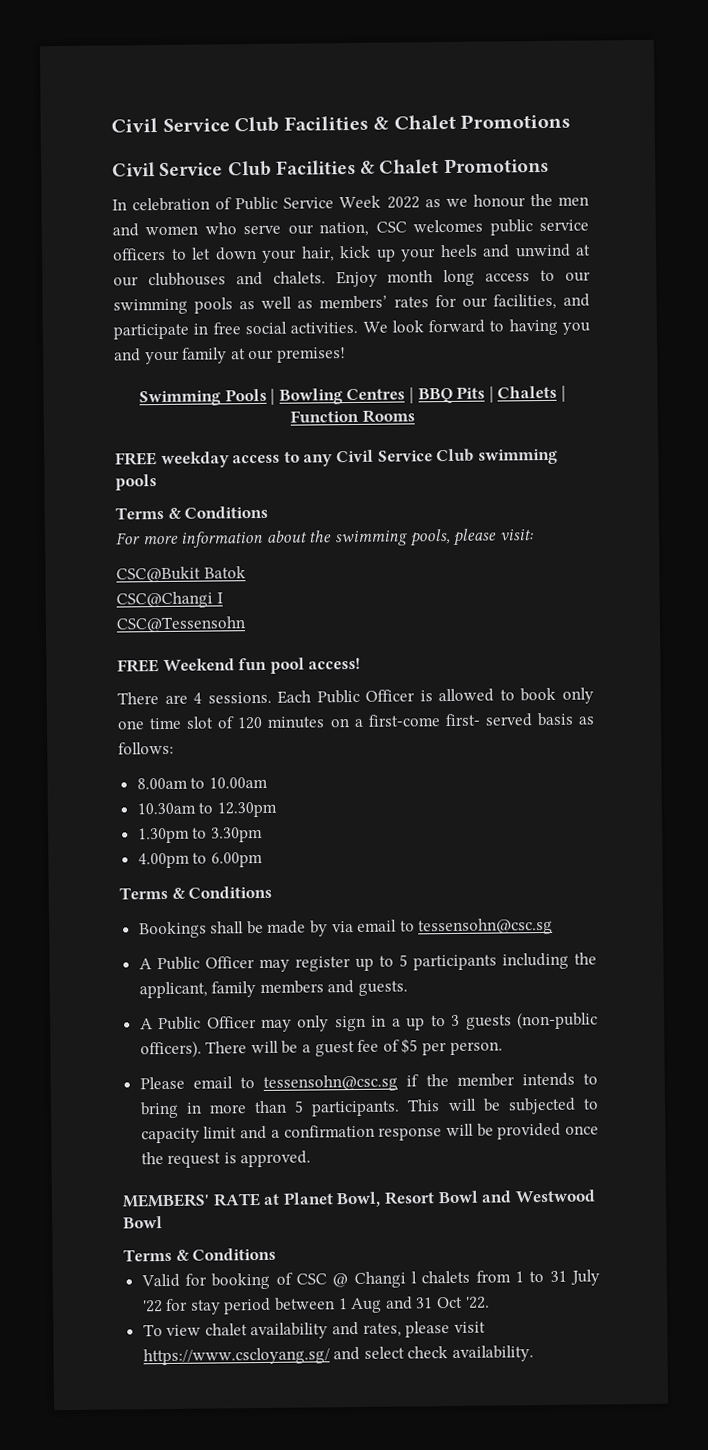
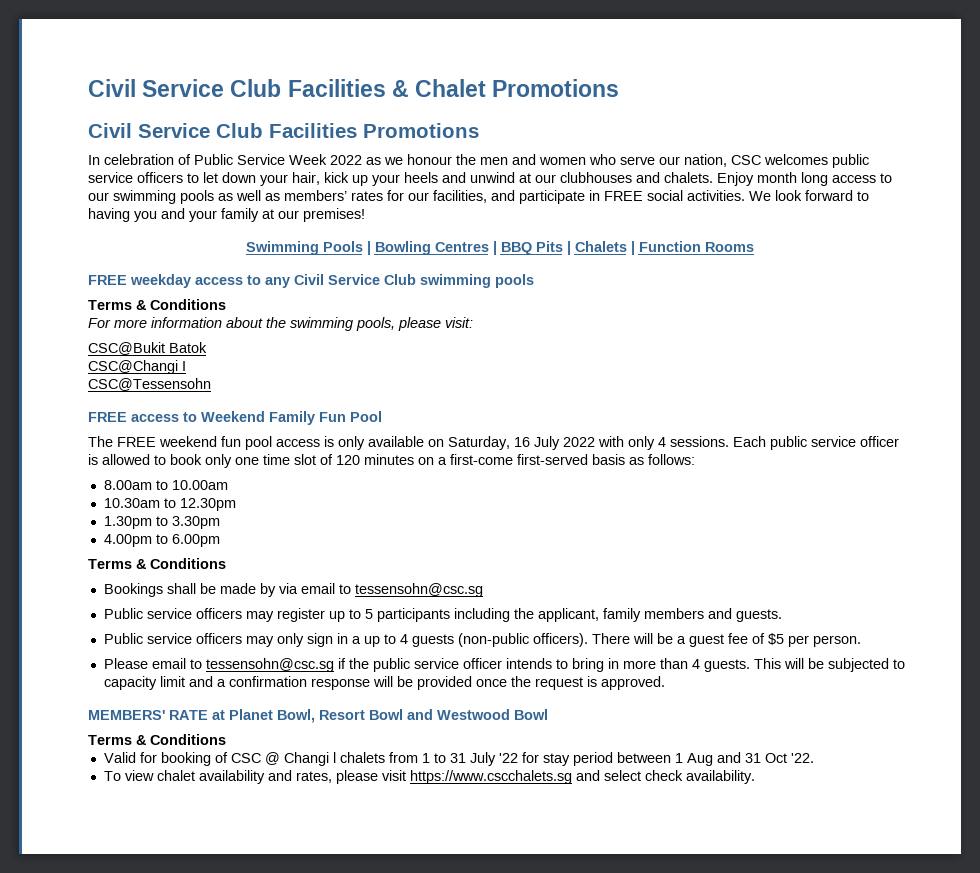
[360,159,440,174] & Chalet -> (357, 130) none
[212,322,241,335] free -> [604,191,643,201] FREE
[162,657,362,674] [117,689,416,705] Weekend fun pool access! // There are 4 sessions. Each Public Officer -> [131,411,382,425] [88,436,899,450] access to Weekend Family Fun Pool // The FREE weekend fun pool access is only available on Saturday, 16 July 2022 with only 4 sessions. Each public service officer
[444,713,533,727] first- served -> [517,454,588,465] first-served
[138,956,255,971] A Public Officer -> [103,608,242,619] Public service officers
[139,1016,257,1031] A Public Officer -> [103,633,242,644] Public service officers
[451,1014,461,1026] 3 -> [399,634,408,644] 4
[456,1073,515,1087] member -> [372,658,502,672] public service officer
[294,1100,401,1117] 5 participants. -> [691,659,750,672] 4 guests.
[142,1347,330,1366] https://www.cscloyang.sg/ -> [409,770,572,784] https://www.cscchalets.sg

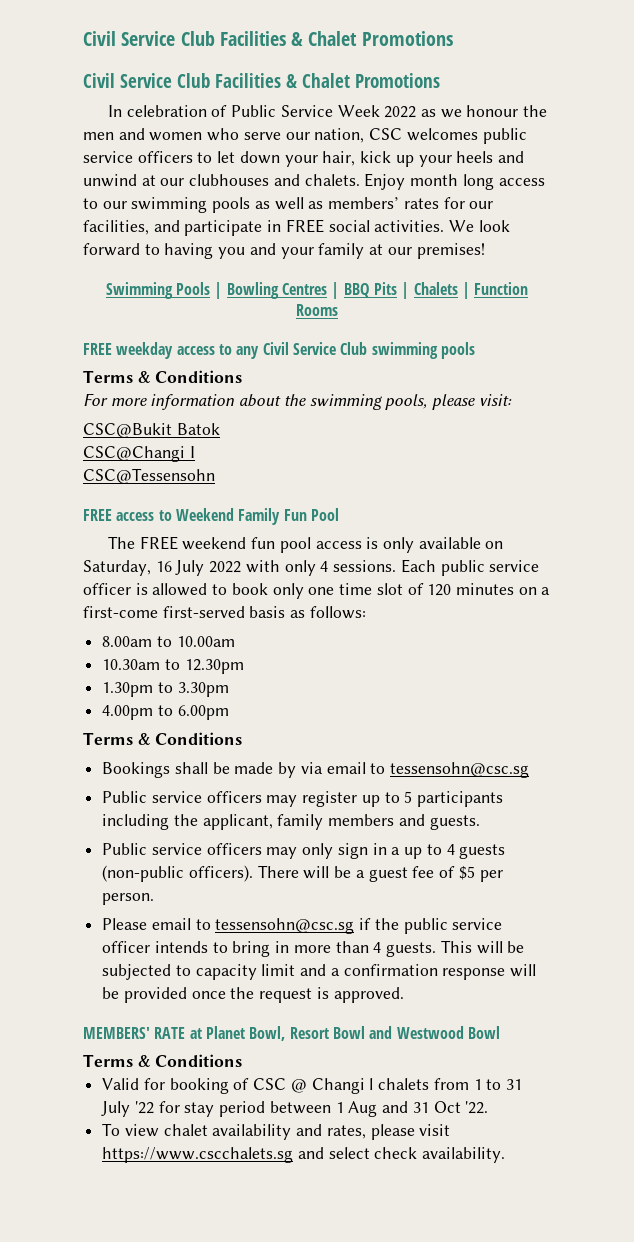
(357, 130) none -> [286,73,350,88] & Chalet

